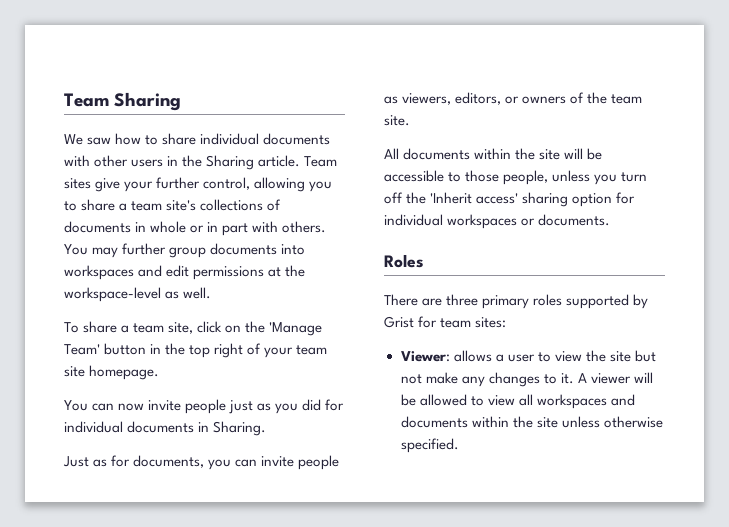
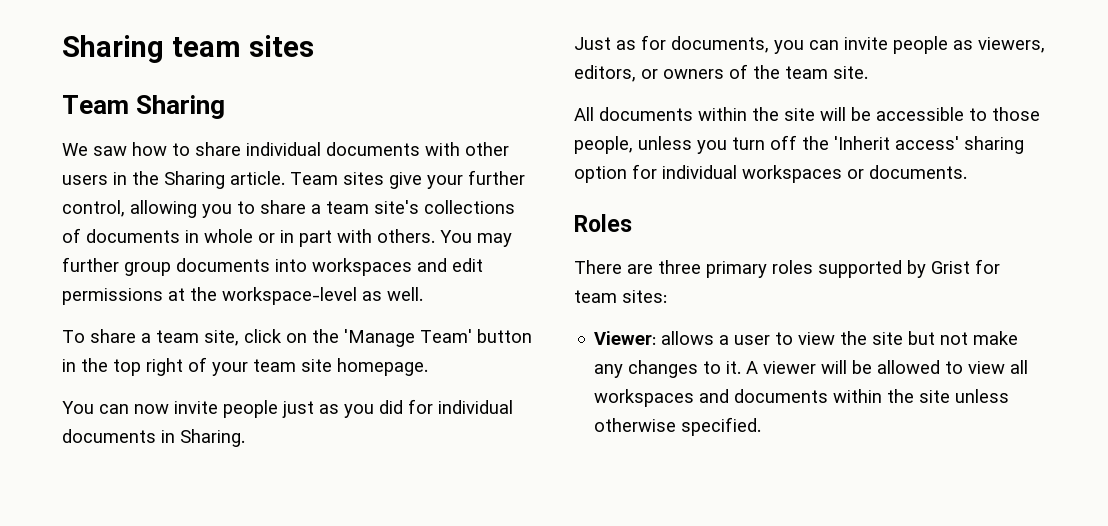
(64, 100) none -> [62,35,314,63] Sharing team sites //

